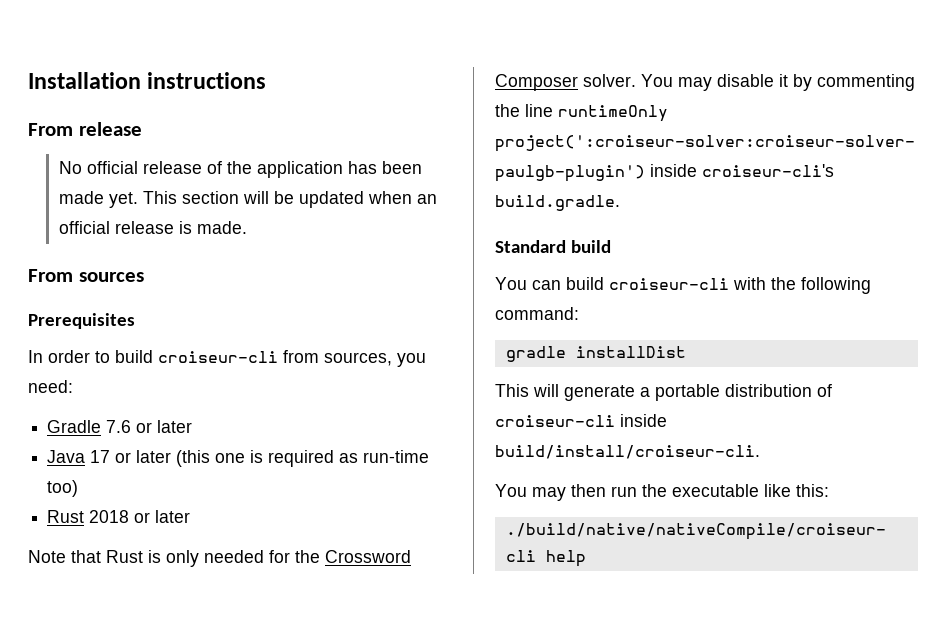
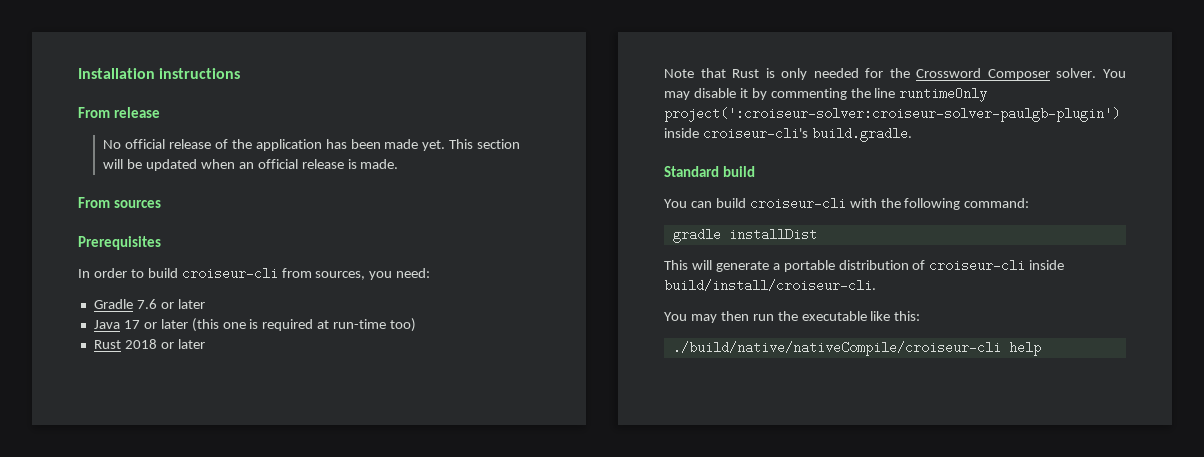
[339,453,359,463] as -> [317,320,330,329] at

